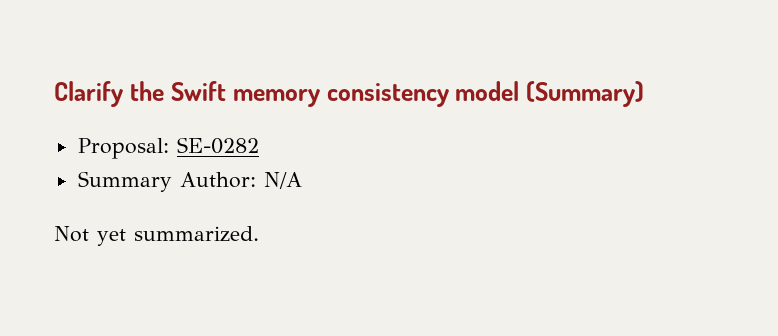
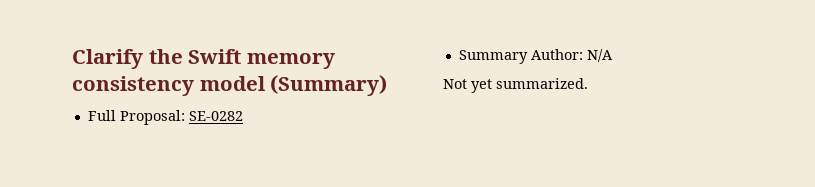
(645, 94) none -> [87,110,116,121] Full

